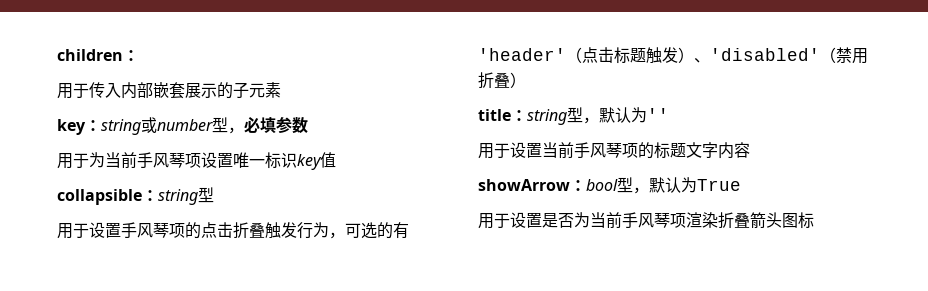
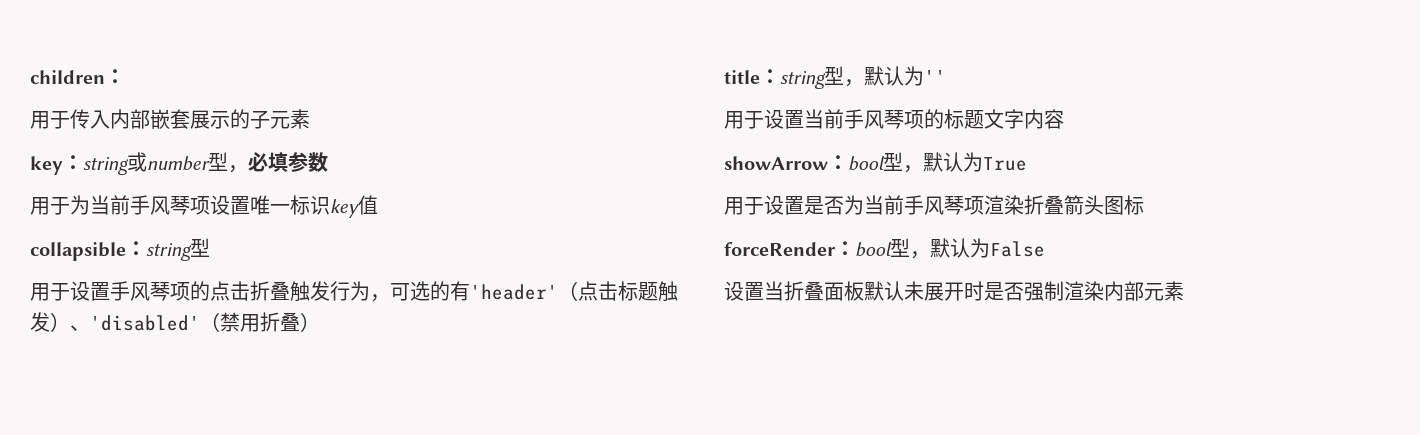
(814, 220) none -> [724,238,1045,259] [724,281,1184,301] // forceRender：bool型，默认为False // 设置当折叠面板默认未展开时是否强制渲染内部元素

